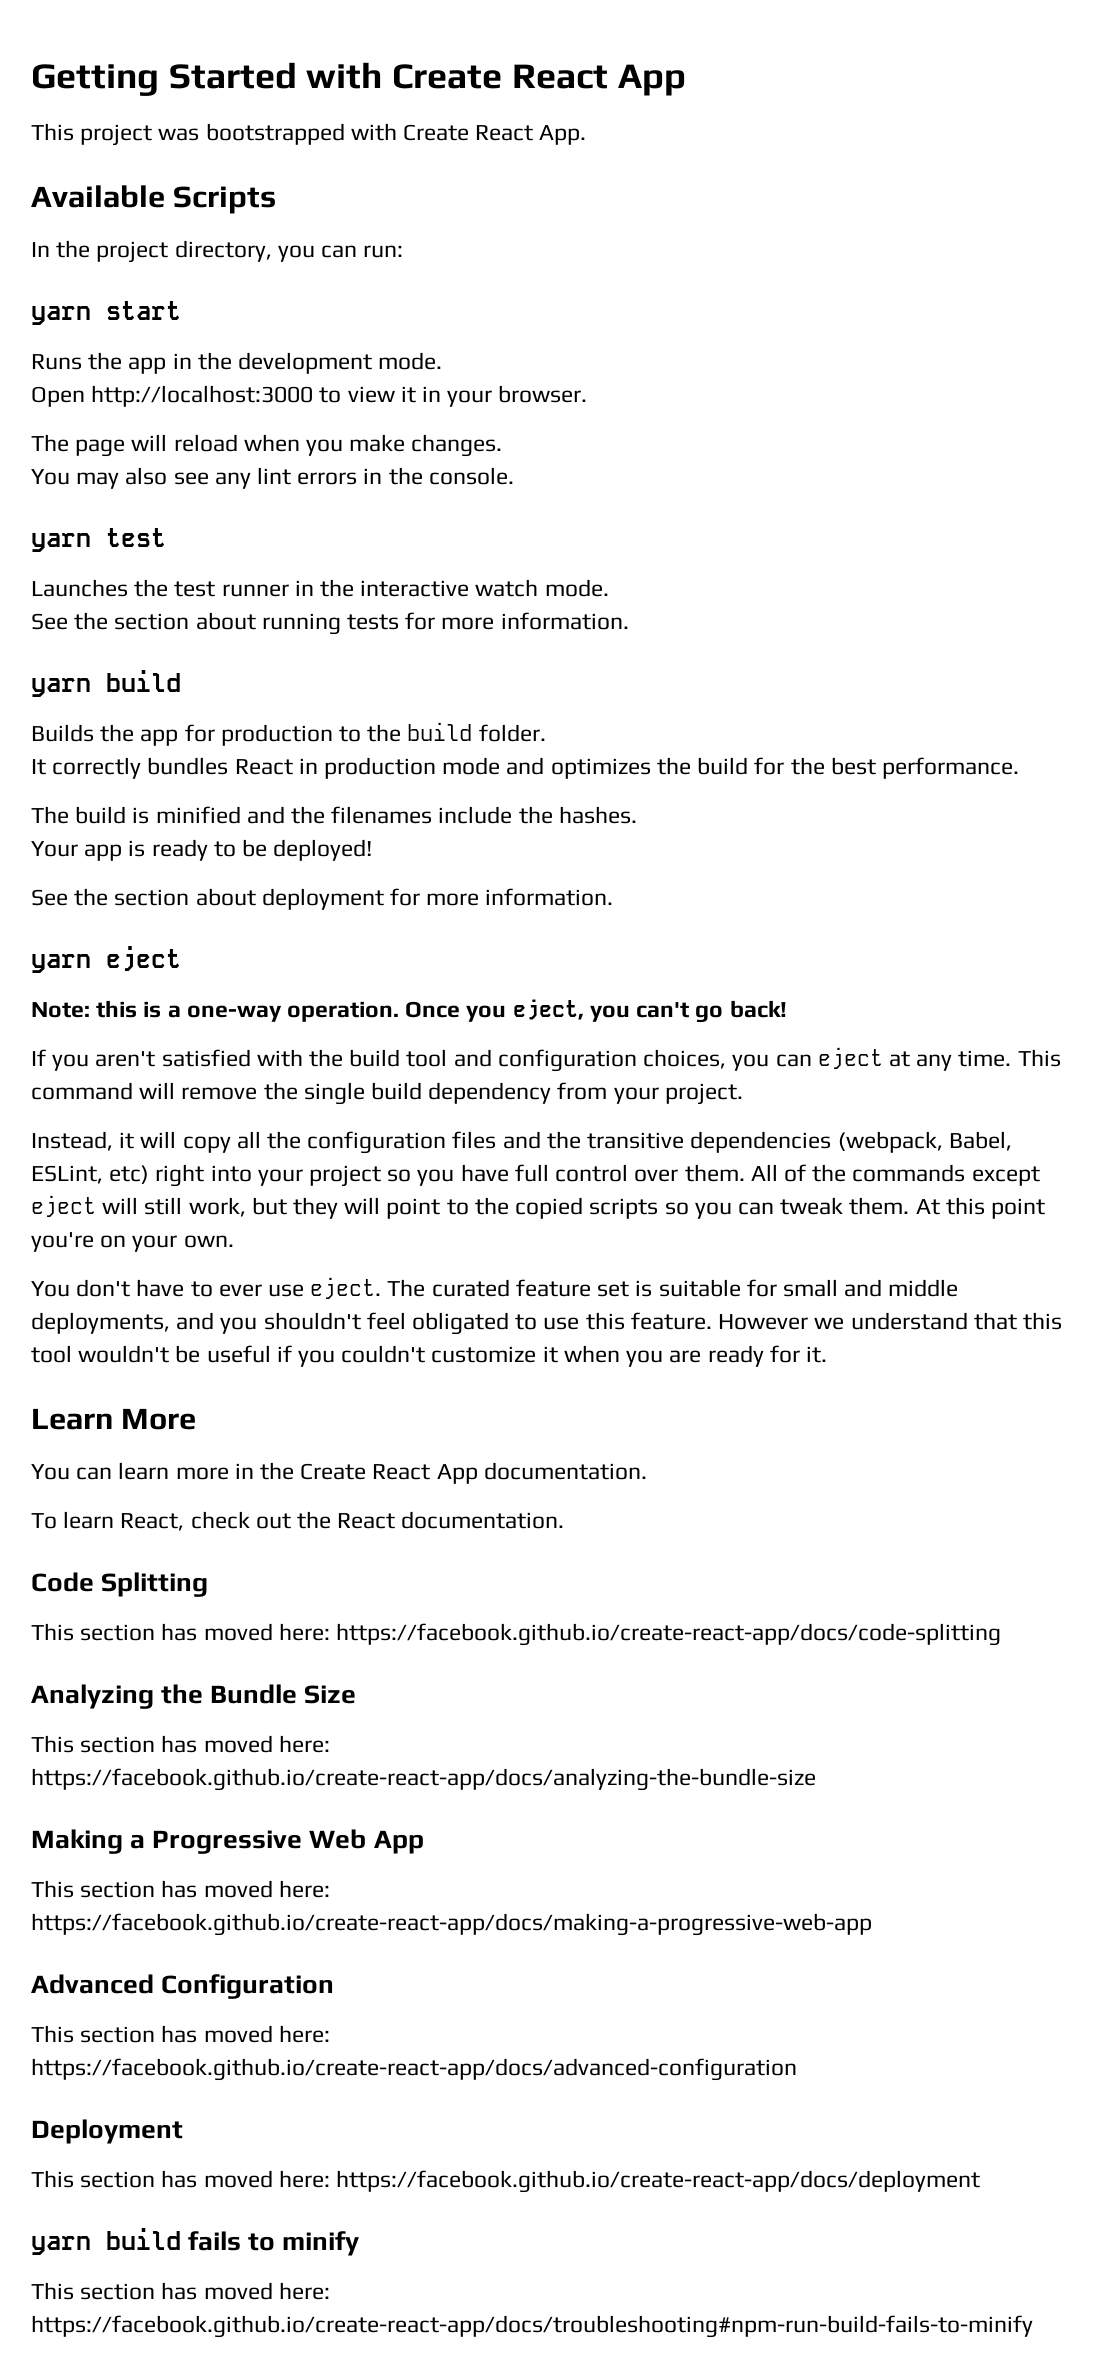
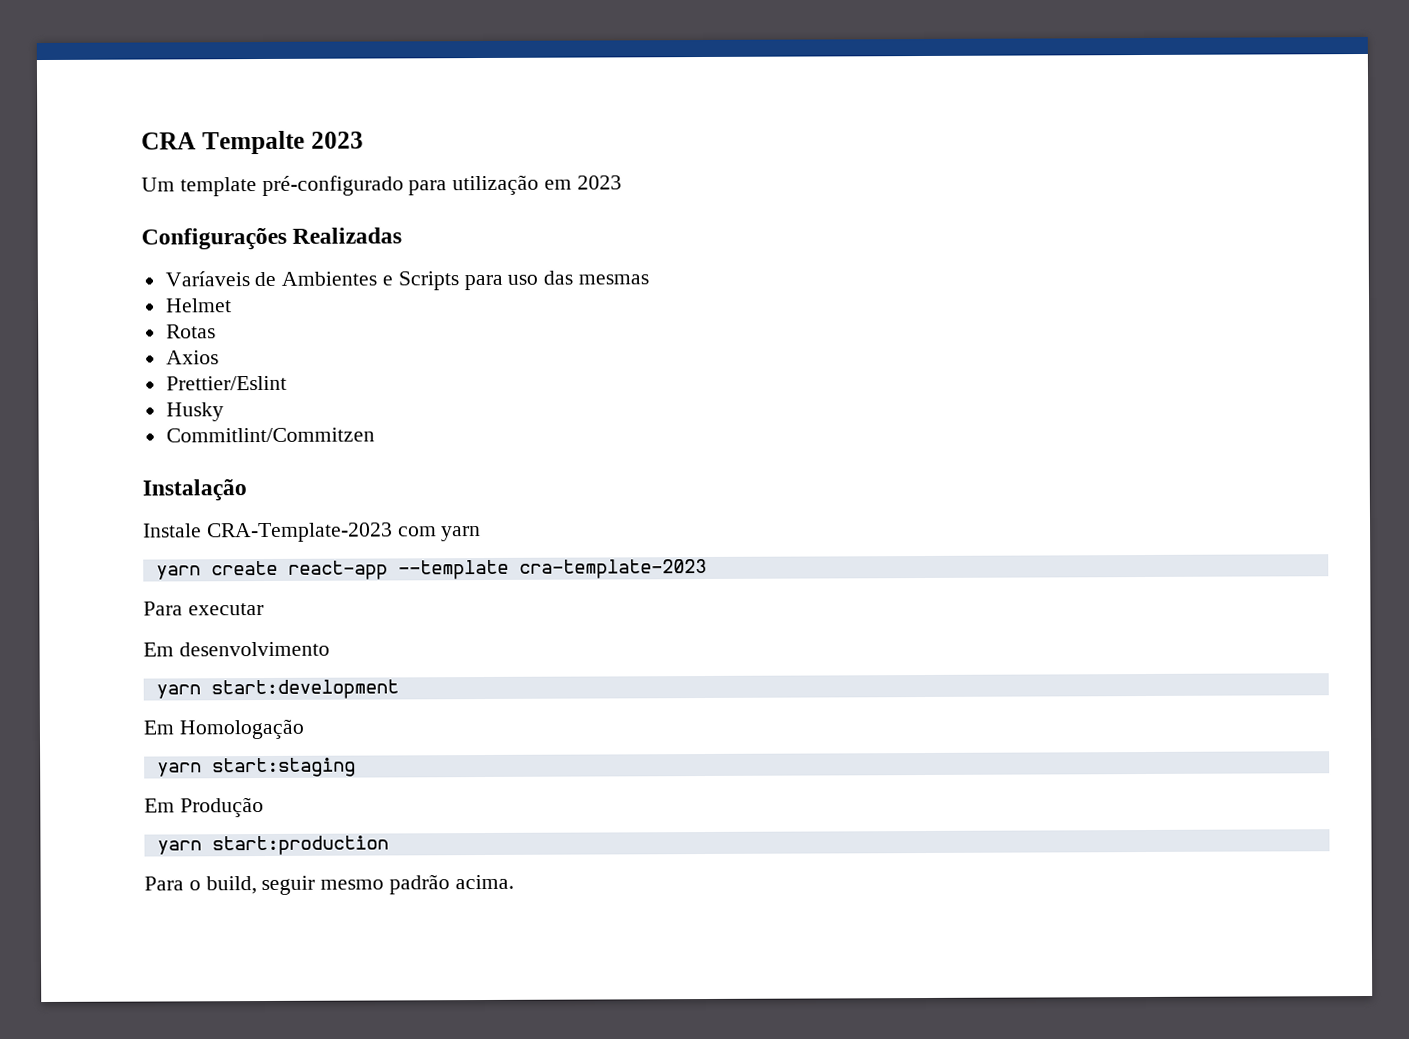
[31,62,686,96] [31,123,587,146] [31,185,277,214] [31,240,404,263] [31,301,181,325] [31,352,443,374] [31,385,588,407] [31,434,503,457] [31,467,514,489] [31,528,166,552] [31,579,609,597] [31,612,629,635] [31,670,181,697] [31,722,546,746] [31,757,1019,779] [31,806,637,824] [31,839,373,861] [31,888,614,910] [31,946,181,973] [31,999,787,1023] [31,1047,1061,1072] [31,1082,743,1105] [31,1131,1012,1154] [31,1164,1040,1187] [31,1195,1045,1219] [31,1232,234,1252] [31,1277,959,1299] [31,1312,1062,1335] [31,1345,827,1367] [31,1408,197,1430] [31,1462,647,1484] [31,1511,565,1531] [31,1572,209,1597] [31,1623,1002,1646] [31,1684,357,1709] [31,1735,330,1753] [31,1768,816,1791] [31,1829,424,1854] [31,1880,330,1898] [31,1913,872,1936] [31,1974,335,1999] [31,2025,330,2043] [31,2058,797,2081] [31,2119,183,2144] [31,2170,981,2193] [31,2228,360,2256] [31,2282,330,2300] [31,2315,1033,2338] Getting Started with Create React App // This project was bootstrapped with Create React App. // Available Scripts // In the project directory, you can run: // yarn start // Runs the app in the development mode. // Open http://localhost:3000 to view it in your browser. // The page will reload when you make changes. // You may also see any lint errors in the console. // yarn test // Launches the test runner in the interactive watch mode. // See the section about running tests for more information. // yarn build // Builds the app for production to the build folder. // It correctly bundles React in production mode and optimizes the build for the best performance. // The build is minified and the filenames include the hashes. // Your app is ready to be deployed! // See the section about deployment for more information. // yarn eject // Note: this is a one-way operation. Once you eject, you can't go back! // If you aren't satisfied with the build tool and configuration choices, you can eject at any time. This command will remove the single build dependency from your project. // Instead, it will copy all the configuration files and the transitive dependencies (webpack, Babel, ESLint, etc) right into your project so you have full control over them. All of the commands except eject will still work, but they will point to the copied scripts so you can tweak them. At this point you're on your own. // You don't have to ever use eject. The curated feature set is suitable for small and middle deployments, and you shouldn't feel obligated to use this feature. However we understand that this tool wouldn't be useful if you couldn't customize it when you are ready for it. // Learn More // You can learn more in the Create React App documentation. // To learn React, check out the React documentation. // Code Splitting // This section has moved here: https://facebook.github.io/create-react-app/docs/code-splitting // Analyzing the Bundle Size // This section has moved here: https://facebook.github.io/create-react-app/docs/analyzing-the-bundle-size // Making a Progressive Web App // This section has moved here: https://facebook.github.io/create-react-app/docs/making-a-progressive-web-app // Advanced Configuration // This section has moved here: https://facebook.github.io/create-react-app/docs/advanced-configuration // Deployment // This section has moved here: https://facebook.github.io/create-react-app/docs/deployment // yarn build fails to minify // This section has moved here: https://facebook.github.io/create-react-app/docs/troubleshooting#npm-run-build-fails-to-minify -> [141,130,364,155] [141,174,622,197] [141,227,403,251] [164,270,650,291] [164,298,232,313] [165,324,216,339] [165,350,219,365] [165,375,287,391] [165,402,224,422] [165,427,375,443] [142,479,247,502] [143,522,482,543] [155,558,707,580] [143,601,264,616] [143,641,330,657] [155,679,399,700] [143,718,304,740] [156,757,356,778] [144,797,264,818] [156,835,389,856] [144,874,514,896] CRA Tempalte 2023 // Um template pré-configurado para utilização em 2023 // Configurações Realizadas // Varíaveis de Ambientes e Scripts para uso das mesmas // Helmet // Rotas // Axios // Prettier/Eslint // Husky // Commitlint/Commitzen // Instalação // Instale CRA-Template-2023 com yarn // yarn create react-app --template cra-template-2023 // Para executar // Em desenvolvimento // yarn start:development // Em Homologação // yarn start:staging // Em Produção // yarn start:production // Para o build, seguir mesmo padrão acima.

